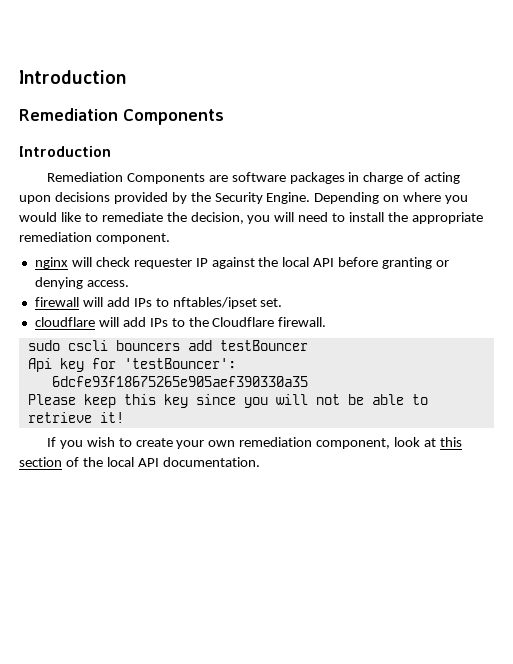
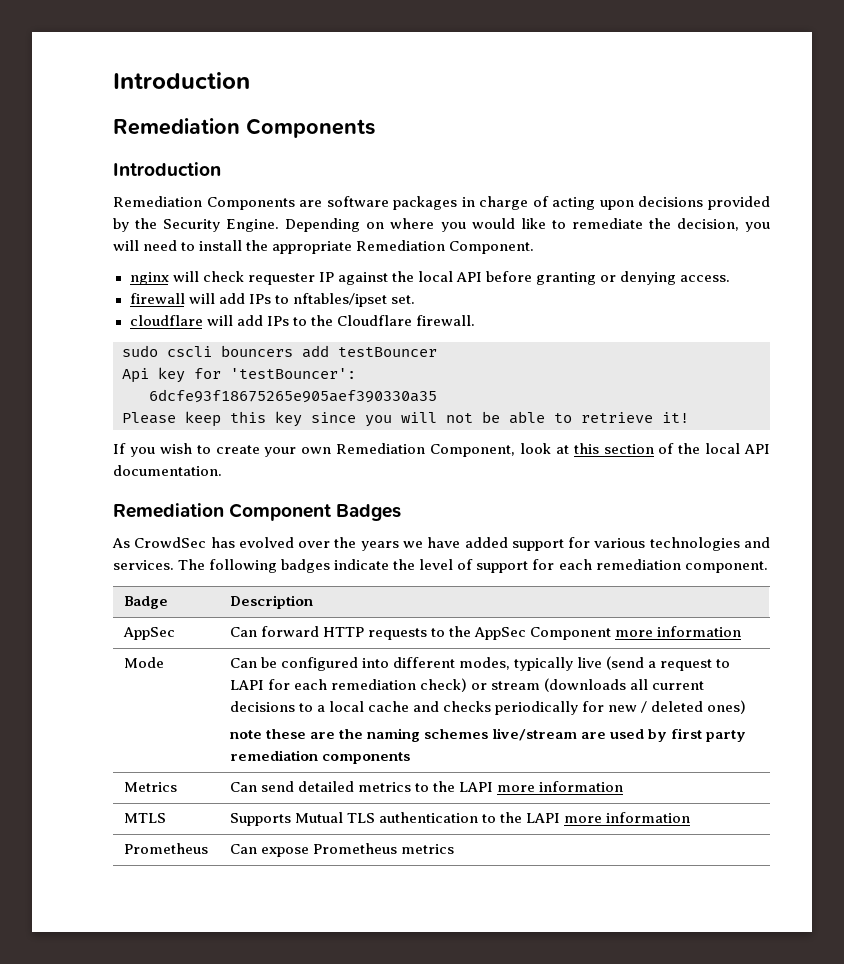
[19,232,170,244] remediation component. -> [356,240,535,254] Remediation Component.
[239,437,391,449] remediation component, -> [336,443,515,457] Remediation Component,
(260, 462) none -> [113,503,402,521] [112,537,770,551] [113,559,768,573] [123,596,168,609] [229,595,313,609] [122,627,175,640] [229,626,742,640] [123,657,164,668] [229,656,731,671] [229,678,705,692] [229,700,747,715] [229,728,747,742] [229,750,410,764] [123,782,177,792] [229,781,624,792] [123,813,166,823] [229,812,691,826] [123,843,208,854] [229,843,454,857] // Remediation Component Badges // As CrowdSec has evolved over the years we have added support for various technologies and services. The following badges indicate the level of support for each remediation component. // Badge | Description // AppSec | Can forward HTTP requests to the AppSec Component more information // Mode | Can be configured into different modes, typically live (send a request to LAPI for each remediation check) or stream (downloads all current decisions to a local cache and checks periodically for new / deleted ones) // note these are the naming schemes live/stream are used by first party remediation components // Metrics | Can send detailed metrics to the LAPI more information // MTLS | Supports Mutual TLS authentication to the LAPI more information // Prometheus | Can expose Prometheus metrics

